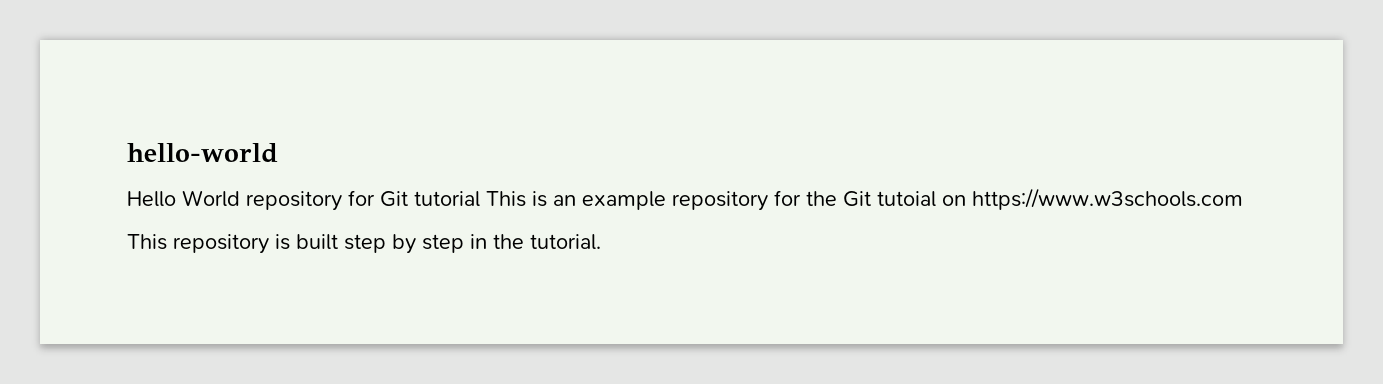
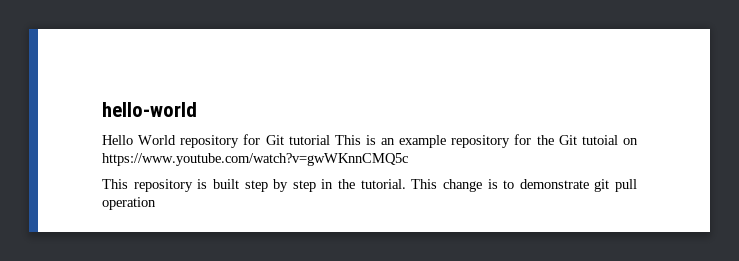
[972,188,1243,210] https://www.w3schools.com -> [102,153,408,166] https://www.youtube.com/watch?v=gwWKnnCMQ5c
(601, 242) none -> [411,179,637,192] [102,197,156,210] This change is to demonstrate git pull operation

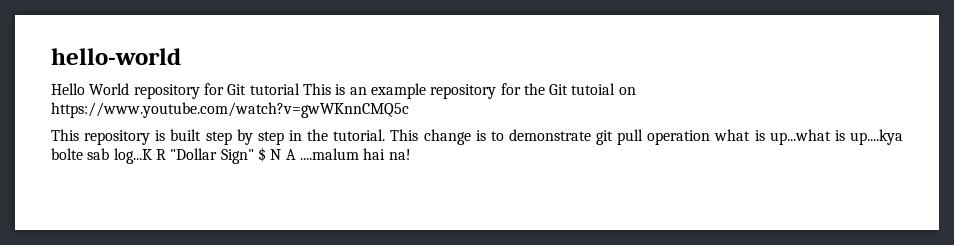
(156, 203) none -> [714,129,903,145] [51,147,411,164] what is up...what is up....kya bolte sab log...K R "Dollar Sign" $ N A ....malum hai na!

